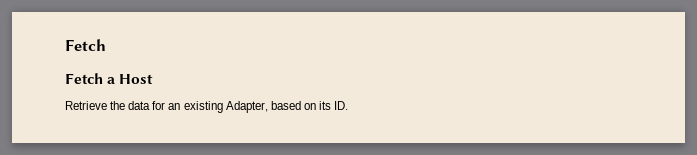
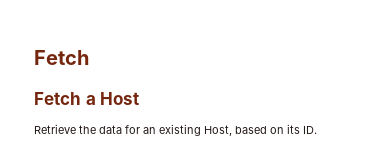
[225,101,268,113] Adapter, -> [204,125,232,136] Host,

